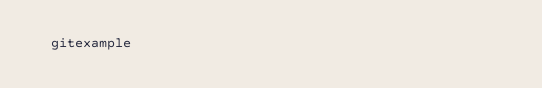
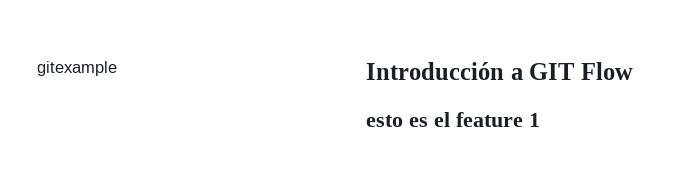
(131, 44) none -> [366,62,633,80] [366,112,540,127] // Introducción a GIT Flow // esto es el feature 1

